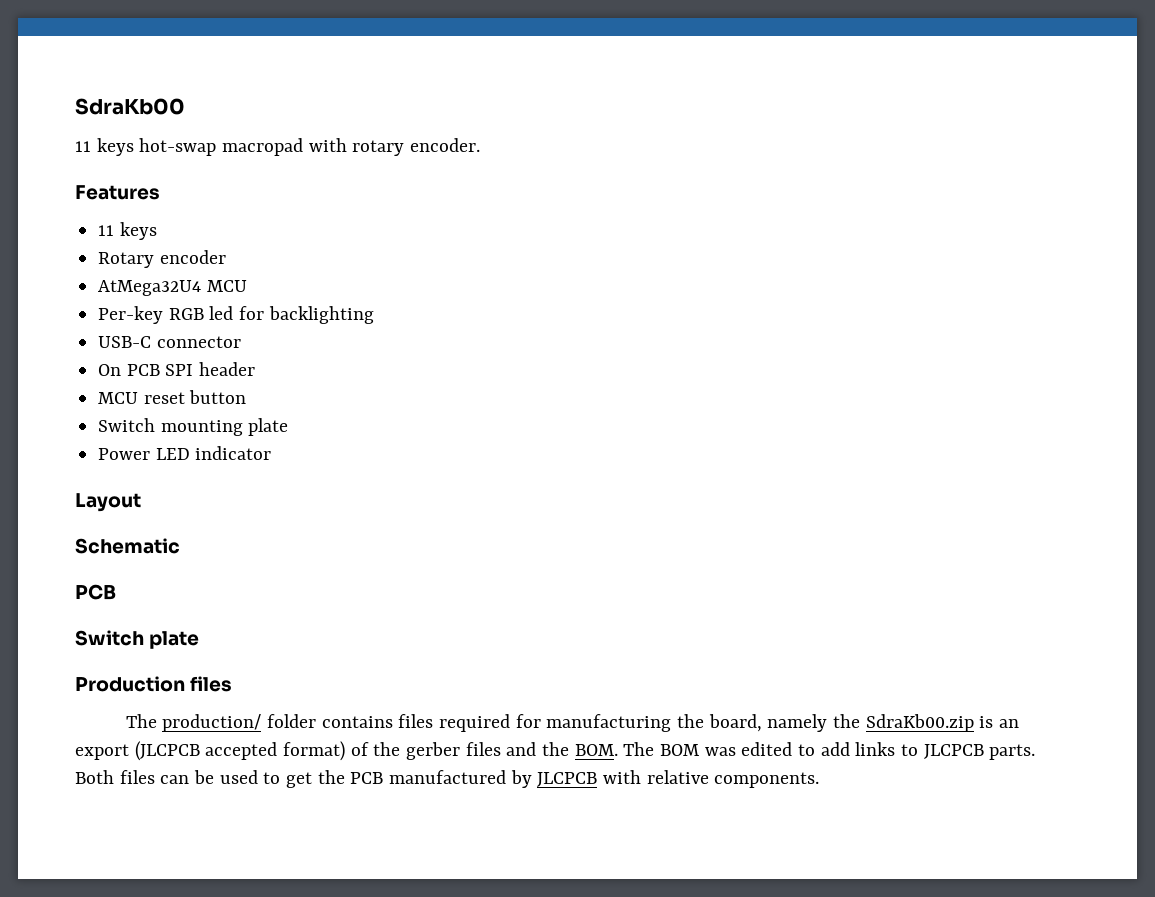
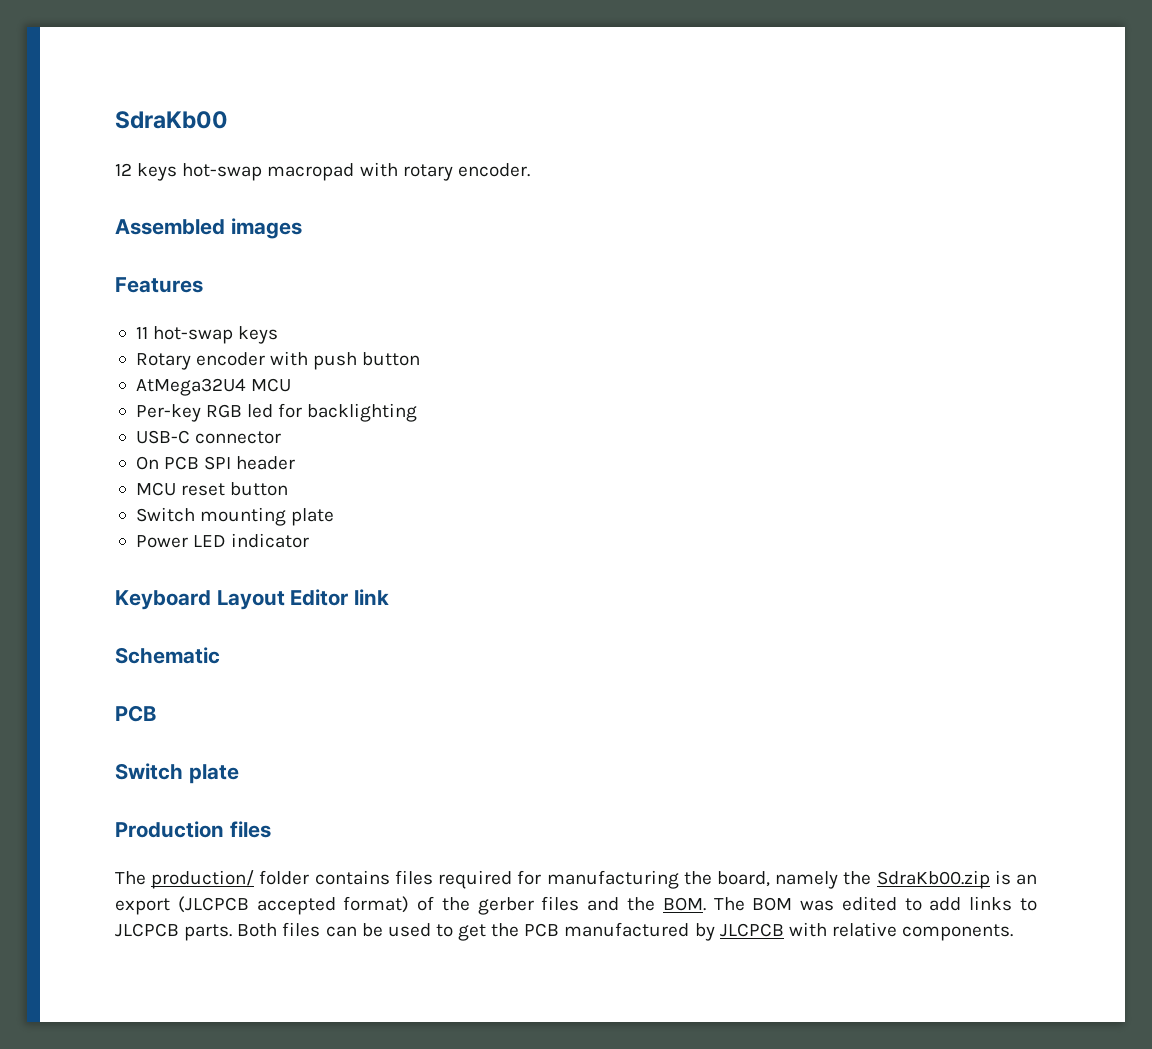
[75,141,91,152] 11 -> [115,163,132,176] 12
(481, 145) none -> [115,218,302,239] // Assembled images
(115, 230) none -> [153,326,234,344] hot-swap
(226, 257) none -> [270,351,421,370] with push button
(272, 453) none -> [115,590,211,610] Keyboard
(141, 502) none -> [290,589,390,606] Editor link

